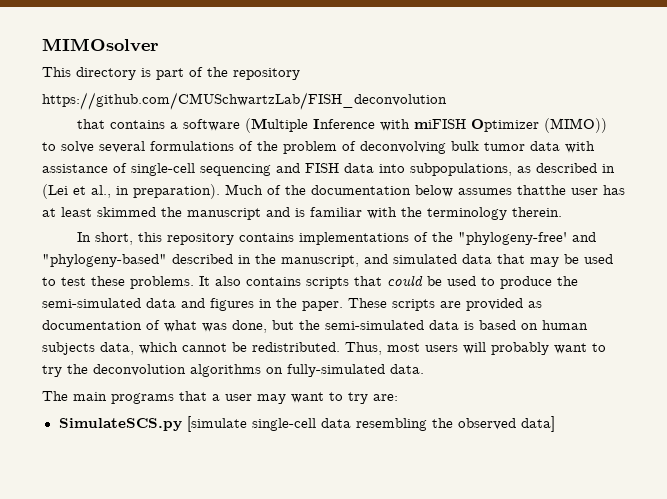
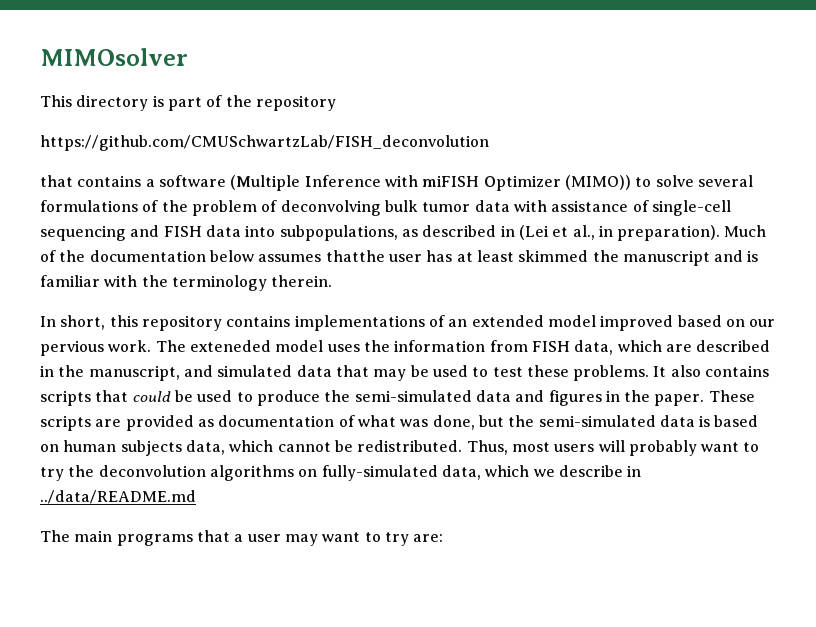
[432,232,597,245] [42,254,167,267] the "phylogeny-free' and "phylogeny-based" -> [448,315,776,331] [40,340,692,356] an extended model improved based on our pervious work. The exteneded model uses the information from FISH data, which are
[390,364,424,374] data. -> [441,465,642,480] [40,490,196,504] data, which we describe in ../data/README.md
[58,416,555,432] // SimulateSCS.py [simulate single-cell data resembling the observed data] -> (444, 538) none

